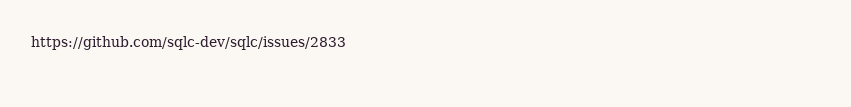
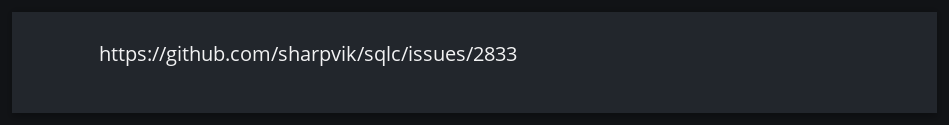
[31,36,346,50] https://github.com/sqlc-dev/sqlc/issues/2833 -> [99,45,517,66] https://github.com/sharpvik/sqlc/issues/2833

